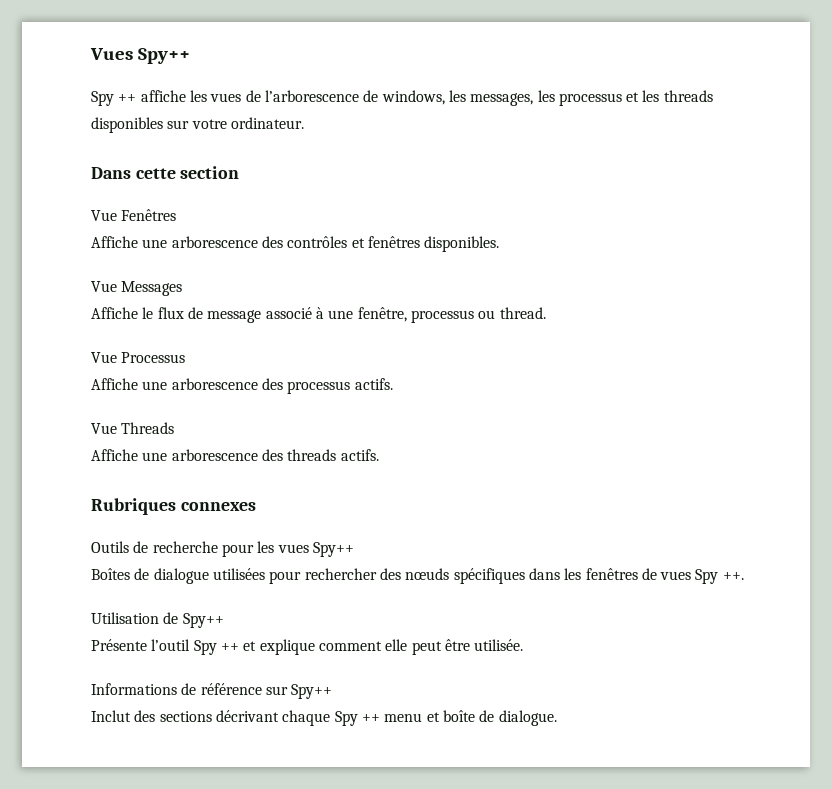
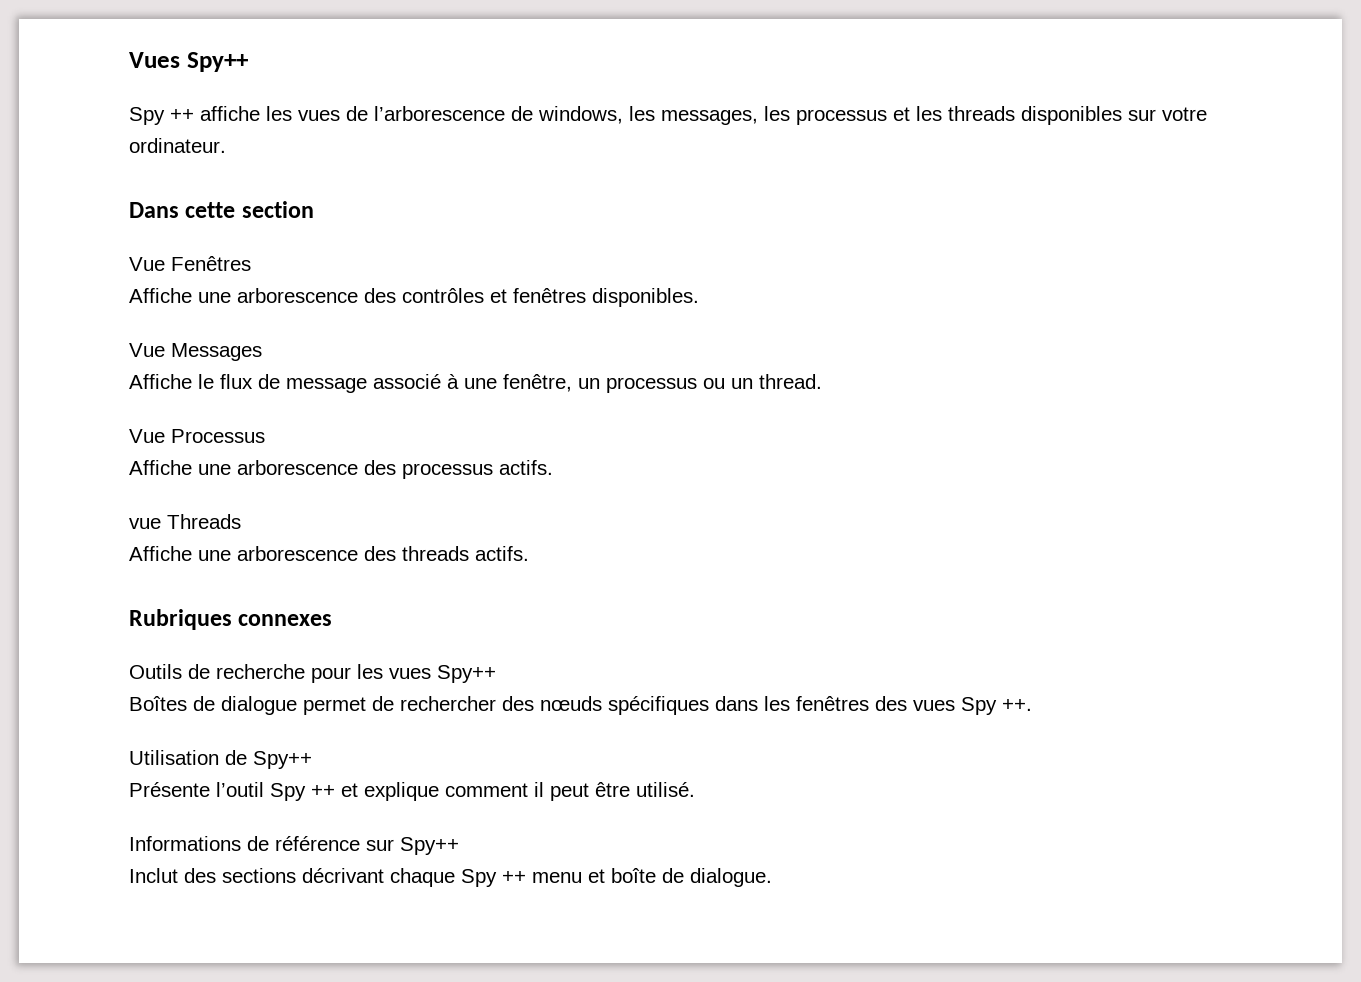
(407, 314) none -> [578,378,600,389] un
(496, 314) none -> [731,378,753,389] un
[91,423,117,434] Vue -> [129,518,161,529] vue
[212,568,302,584] utilisées pour -> [303,696,394,715] permet de
[641,568,657,580] de -> [875,696,907,711] des
[385,639,408,651] elle -> [534,782,544,797] il
[474,639,524,651] utilisée. -> [636,782,695,797] utilisé.

